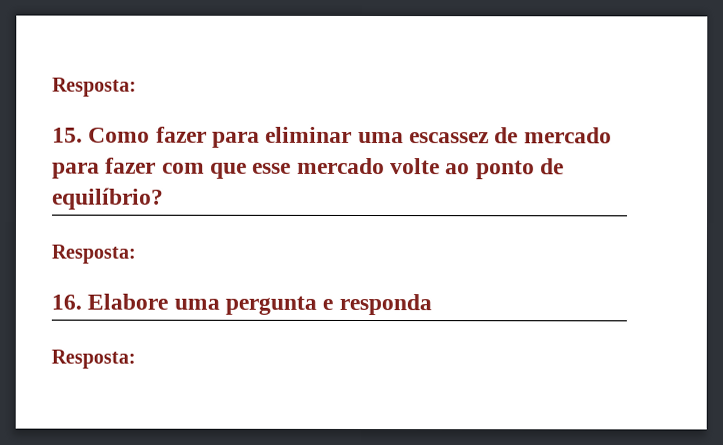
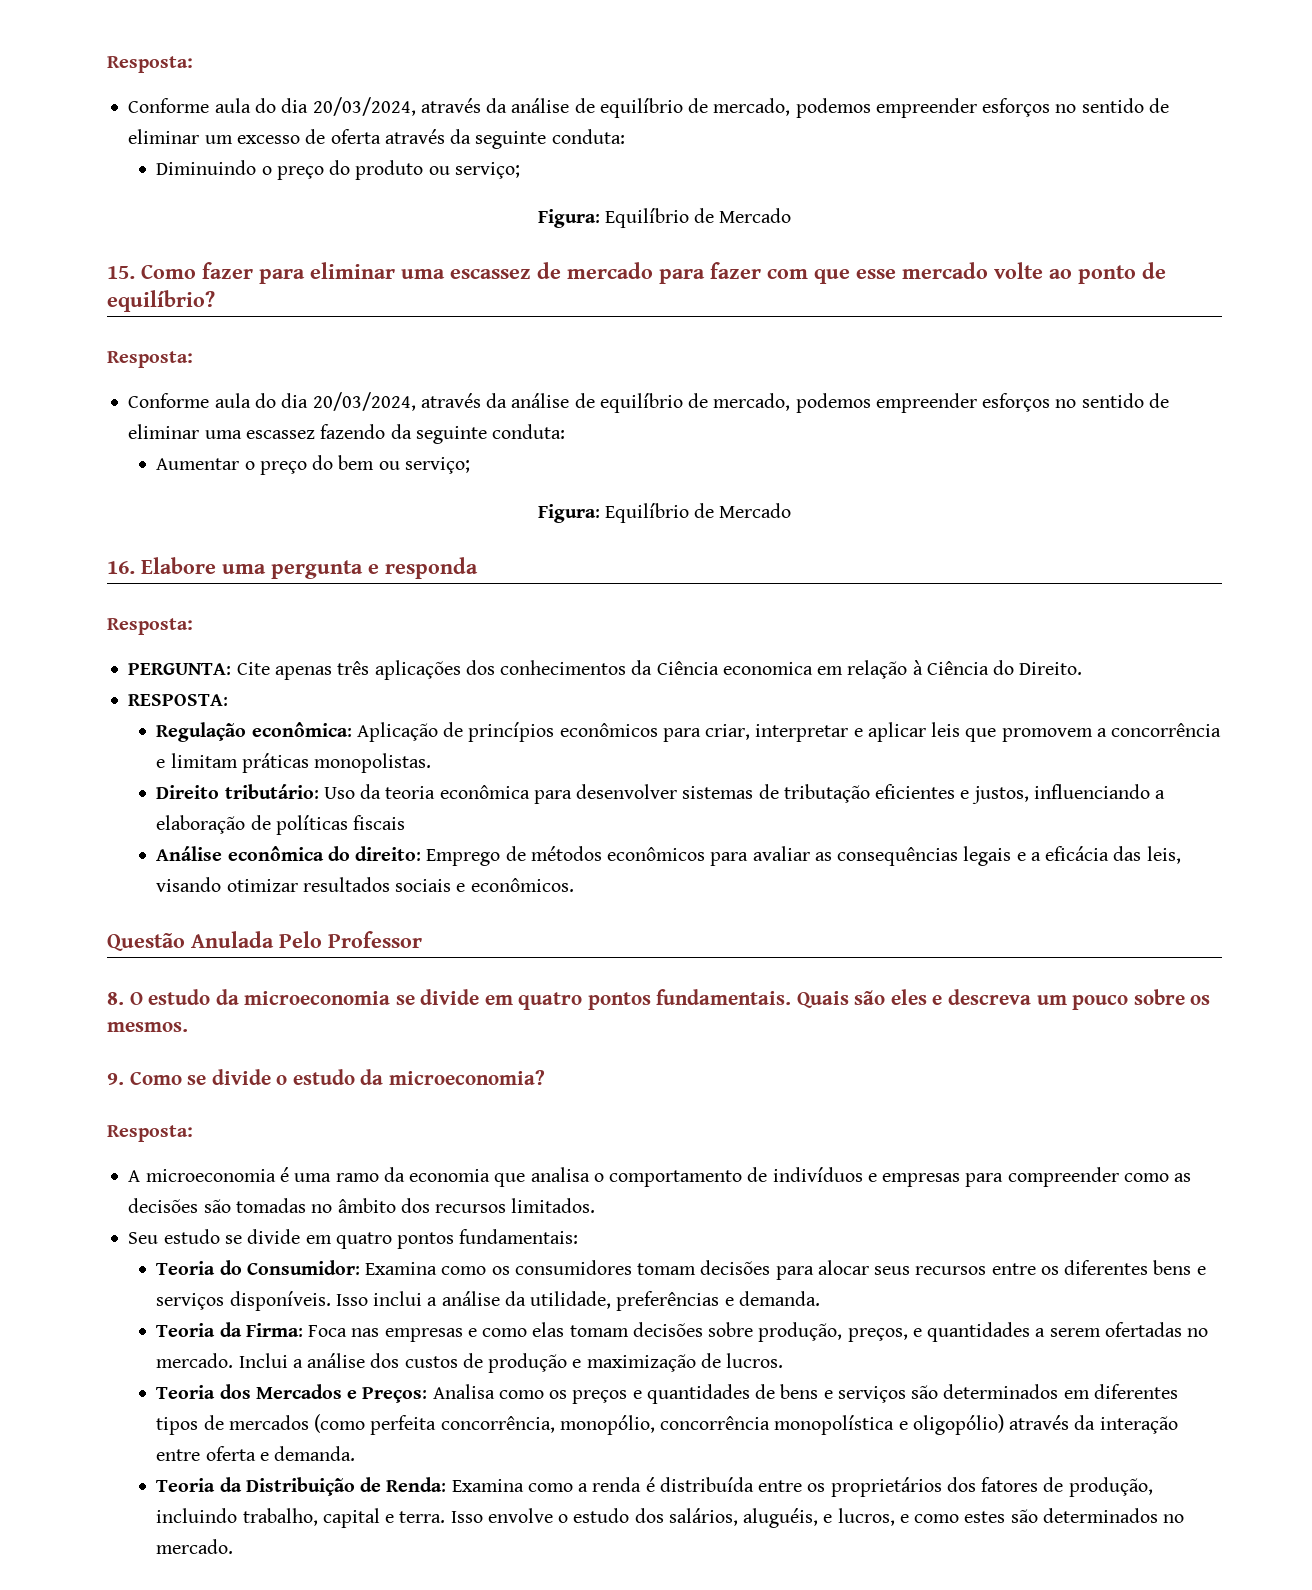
[52,77,137,97] Resposta: -> [107,56,193,73] [128,97,1169,118] [128,129,625,149] [156,160,520,180] [537,208,792,228] Resposta: // Conforme aula do dia 20/03/2024, através da análise de equilíbrio de mercado, podemos empreender esforços no sentido de eliminar um excesso de oferta através da seguinte conduta: // Diminuindo o preço do produto ou serviço; // Figura: Equilíbrio de Mercado
(136, 254) none -> [128,392,1169,413] [128,424,566,444] [156,455,470,475] [537,503,792,523] // Conforme aula do dia 20/03/2024, através da análise de equilíbrio de mercado, podemos empreender esforços no sentido de eliminar uma escassez fazendo da seguinte conduta: // Aumentar o preço do bem ou serviço; // Figura: Equilíbrio de Mercado
(136, 359) none -> [128,660,1083,680] [128,694,229,706] [156,722,1222,742] [156,753,432,773] [156,784,1166,804] [156,815,406,835] [156,846,1181,866] [156,877,574,892] [107,931,422,951] [107,989,1211,1010] [107,1022,188,1032] [107,1069,545,1085] [107,1125,193,1142] [128,1167,1192,1187] [128,1198,596,1213] [128,1229,579,1249] [156,1260,1206,1280] [156,1291,820,1311] [156,1322,1209,1342] [156,1353,784,1373] [156,1384,1179,1404] [156,1414,1178,1435] [156,1446,356,1461] [156,1477,1153,1497] [156,1508,1185,1528] [156,1539,234,1554] // PERGUNTA: Cite apenas três aplicações dos conhecimentos da Ciência economica em relação à Ciência do Direito. // RESPOSTA: // Regulação econômica: Aplicação de princípios econômicos para criar, interpretar e aplicar leis que promovem a concorrência e limitam práticas monopolistas. // Direito tributário: Uso da teoria econômica para desenvolver sistemas de tributação eficientes e justos, influenciando a elaboração de políticas fiscais // Análise econômica do direito: Emprego de métodos econômicos para avaliar as consequências legais e a eficácia das leis, visando otimizar resultados sociais e econômicos. // Questão Anulada Pelo Professor // 8. O estudo da microeconomia se divide em quatro pontos fundamentais. Quais são eles e descreva um pouco sobre os mesmos. // 9. Como se divide o estudo da microeconomia? // Resposta: // A microeconomia é uma ramo da economia que analisa o comportamento de indivíduos e empresas para compreender como as decisões são tomadas no âmbito dos recursos limitados. // Seu estudo se divide em quatro pontos fundamentais: // Teoria do Consumidor: Examina como os consumidores tomam decisões para alocar seus recursos entre os diferentes bens e serviços disponíveis. Isso inclui a análise da utilidade, preferências e demanda. // Teoria da Firma: Foca nas empresas e como elas tomam decisões sobre produção, preços, e quantidades a serem ofertadas no mercado. Inclui a análise dos custos de produção e maximização de lucros. // Teoria dos Mercados e Preços: Analisa como os preços e quantidades de bens e serviços são determinados em diferentes tipos de mercados (como perfeita concorrência, monopólio, concorrência monopolística e oligopólio) através da interação entre oferta e demanda. // Teoria da Distribuição de Renda: Examina como a renda é distribuída entre os proprietários dos fatores de produção, incluindo trabalho, capital e terra. Isso envolve o estudo dos salários, aluguéis, e lucros, e como estes são determinados no mercado.

